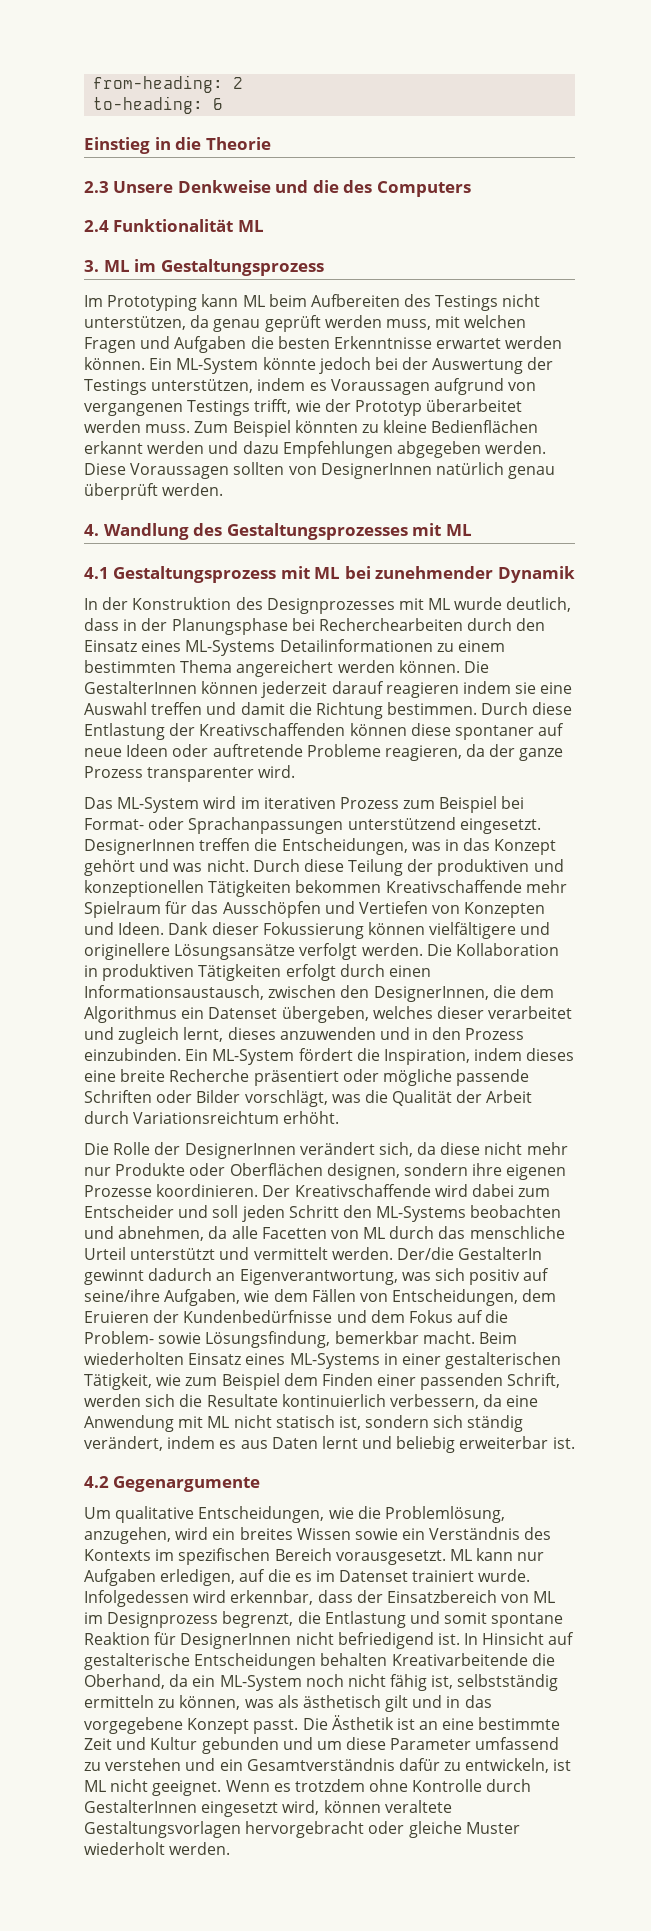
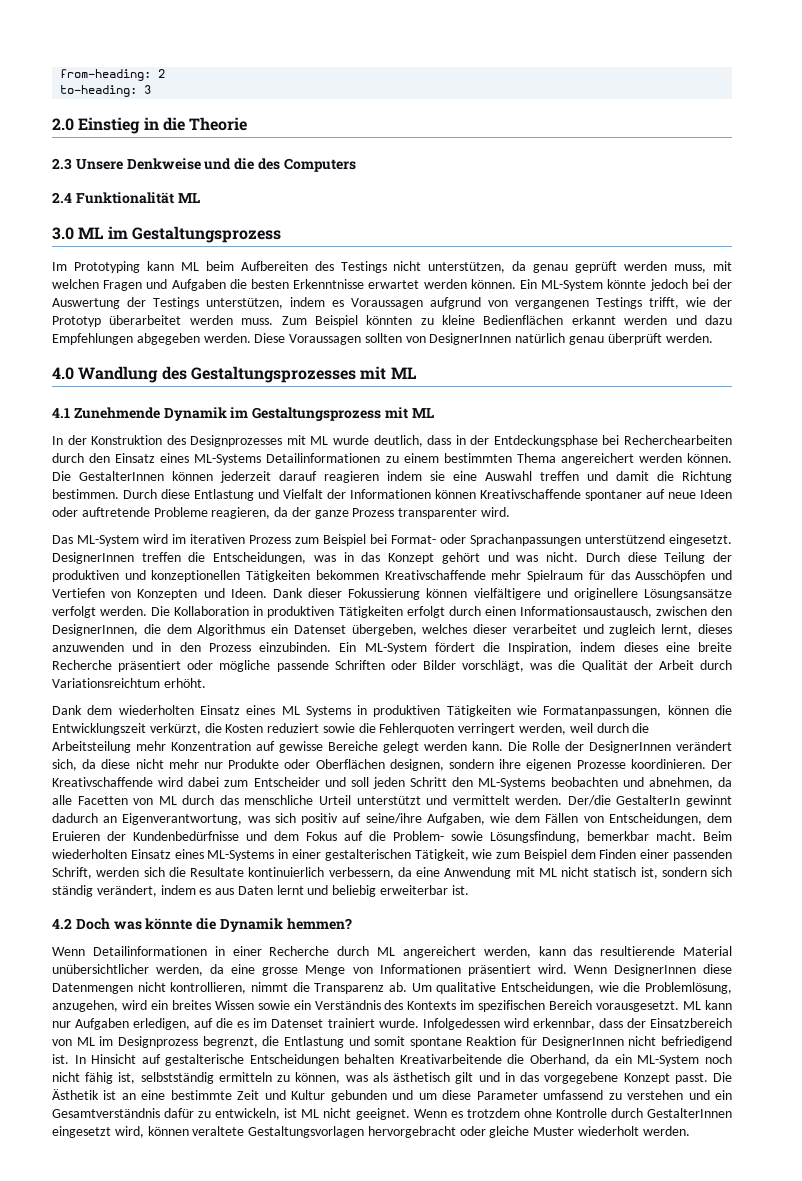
[213,98,224,110] 6 // -> [144,85,152,94] [52,118,74,131] 3 // 2.0
[84,260,99,272] 3. -> [52,227,74,240] 3.0
[84,524,99,536] 4. -> [52,367,74,380] 4.0
(109, 573) none -> [73,407,249,421] Zunehmende Dynamik im
[344,566,575,583] bei zunehmender Dynamik -> (434, 413) none
[171,618,288,635] Planungsphase -> [493,435,598,447] Entdeckungsphase
[169,723,451,736] der Kreativschaffenden können diese -> [258,489,581,499] und Vielfalt der Informationen können Kreativschaffende
(340, 1117) none -> [52,705,732,717] [52,723,650,735] [52,741,503,753] Dank dem wiederholten Einsatz eines ML Systems in produktiven Tätigkeiten wie Formatanpassungen, können die Entwicklungszeit verkürzt, die Kosten reduziert sowie die Fehlerquoten verringert werden, weil durch die Arbeitsteilung mehr Konzentration auf gewisse Bereiche gelegt werden kann.
[113,1476,261,1492] Gegenargumente // -> [75,918,352,932] [52,946,733,958] [52,964,733,976] [52,982,407,994] Doch was könnte die Dynamik hemmen? // Wenn Detailinformationen in einer Recherche durch ML angereichert werden, kann das resultierende Material unübersichtlicher werden, da eine grosse Menge von Informationen präsentiert wird. Wenn DesignerInnen diese Datenmengen nicht kontrollieren, nimmt die Transparenz ab.

